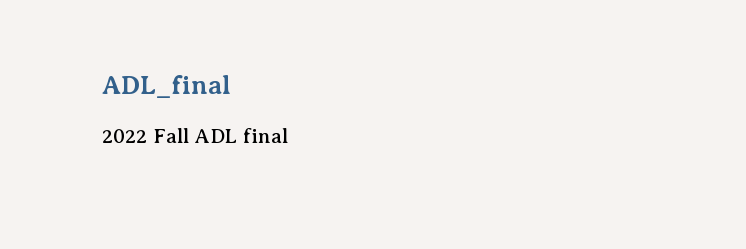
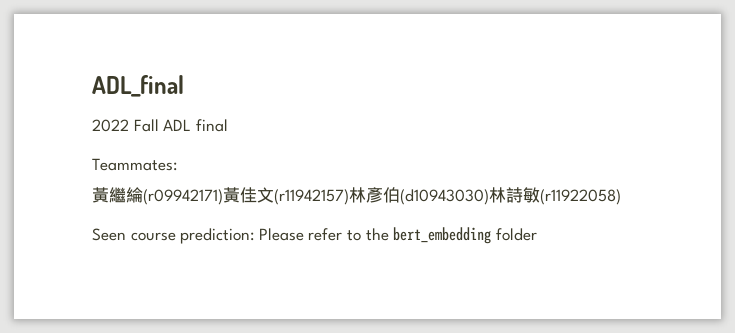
(288, 135) none -> [92,158,177,171] [92,187,621,205] [92,227,537,244] // Teammates: // 黃繼綸(r09942171)黃佳文(r11942157)林彥伯(d10943030)林詩敏(r11922058) // Seen course prediction: Please refer to the bert_embedding folder

